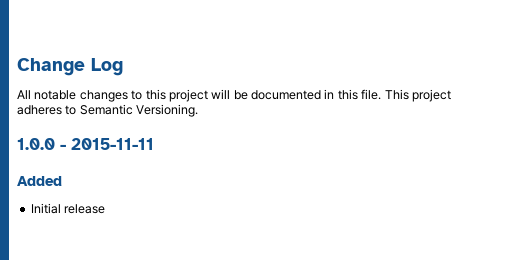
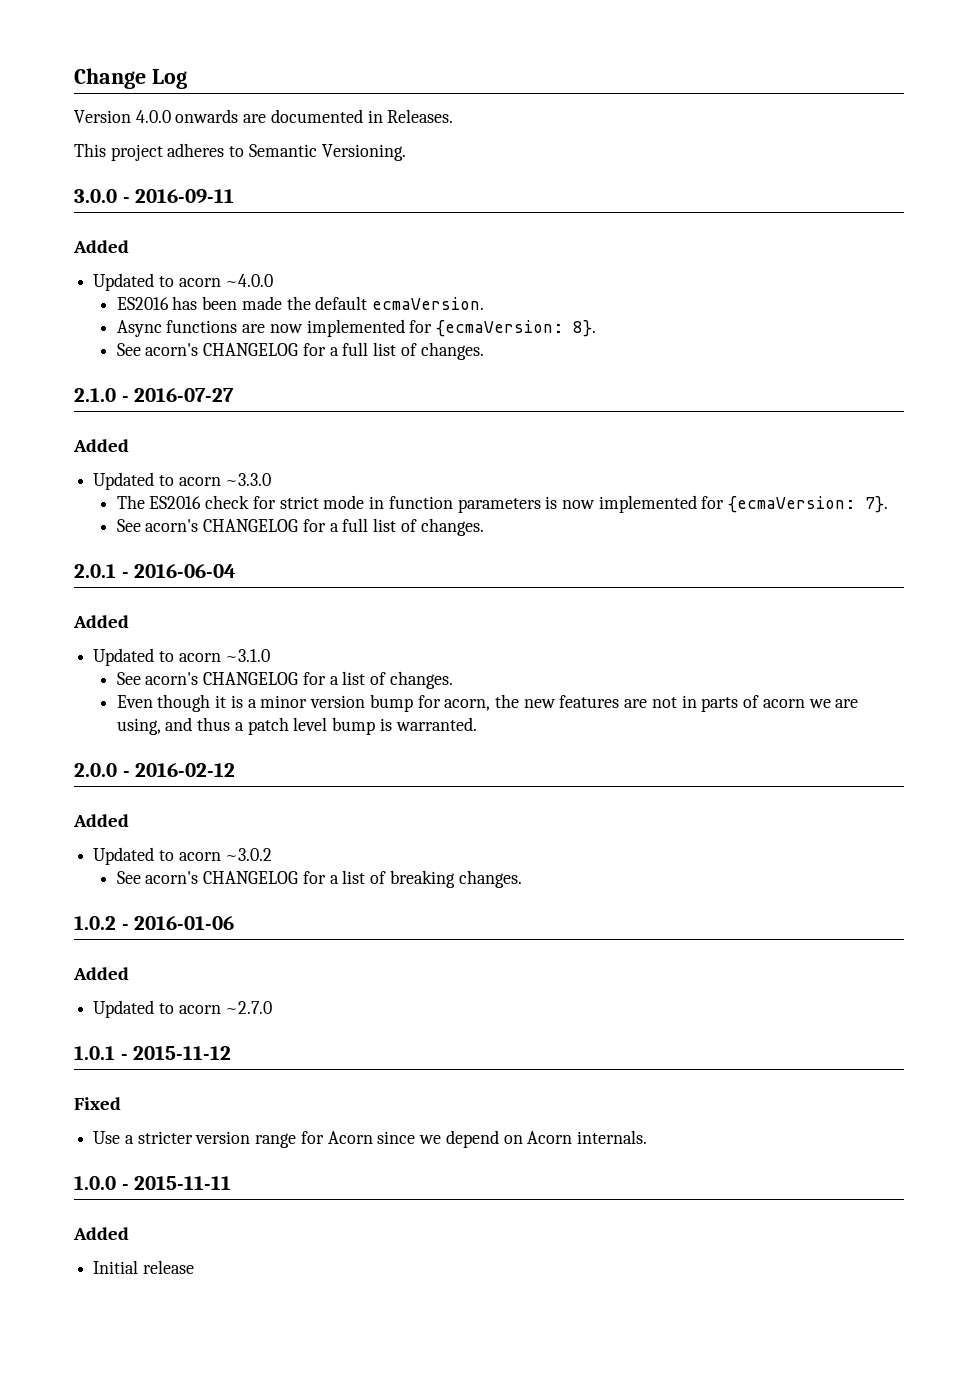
[17,89,382,102] All notable changes to this project will be documented in this file. -> [74,109,454,123] Version 4.0.0 onwards are documented in Releases. //
(199, 110) none -> [74,189,235,204] [73,240,129,253] [93,273,274,291] [116,296,485,310] [116,319,597,337] [116,342,484,360] [74,388,235,402] [73,439,129,452] [93,472,272,490] [116,495,889,513] [116,518,484,536] [74,564,237,578] [73,615,129,628] [93,648,271,666] [116,671,453,689] [116,694,859,712] [116,717,477,735] [74,763,236,777] [73,814,129,827] [93,847,273,865] [116,870,522,888] [74,916,235,930] [73,967,129,980] [93,1000,273,1018] [74,1046,232,1060] [74,1097,121,1110] [93,1130,647,1148] // 3.0.0 - 2016-09-11 // Added // Updated to acorn ~4.0.0 // ES2016 has been made the default ecmaVersion. // Async functions are now implemented for {ecmaVersion: 8}. // See acorn's CHANGELOG for a full list of changes. // 2.1.0 - 2016-07-27 // Added // Updated to acorn ~3.3.0 // The ES2016 check for strict mode in function parameters is now implemented for {ecmaVersion: 7}. // See acorn's CHANGELOG for a full list of changes. // 2.0.1 - 2016-06-04 // Added // Updated to acorn ~3.1.0 // See acorn's CHANGELOG for a list of changes. // Even though it is a minor version bump for acorn, the new features are not in parts of acorn we are using, and thus a patch level bump is warranted. // 2.0.0 - 2016-02-12 // Added // Updated to acorn ~3.0.2 // See acorn's CHANGELOG for a list of breaking changes. // 1.0.2 - 2016-01-06 // Added // Updated to acorn ~2.7.0 // 1.0.1 - 2015-11-12 // Fixed // Use a stricter version range for Acorn since we depend on Acorn internals.

